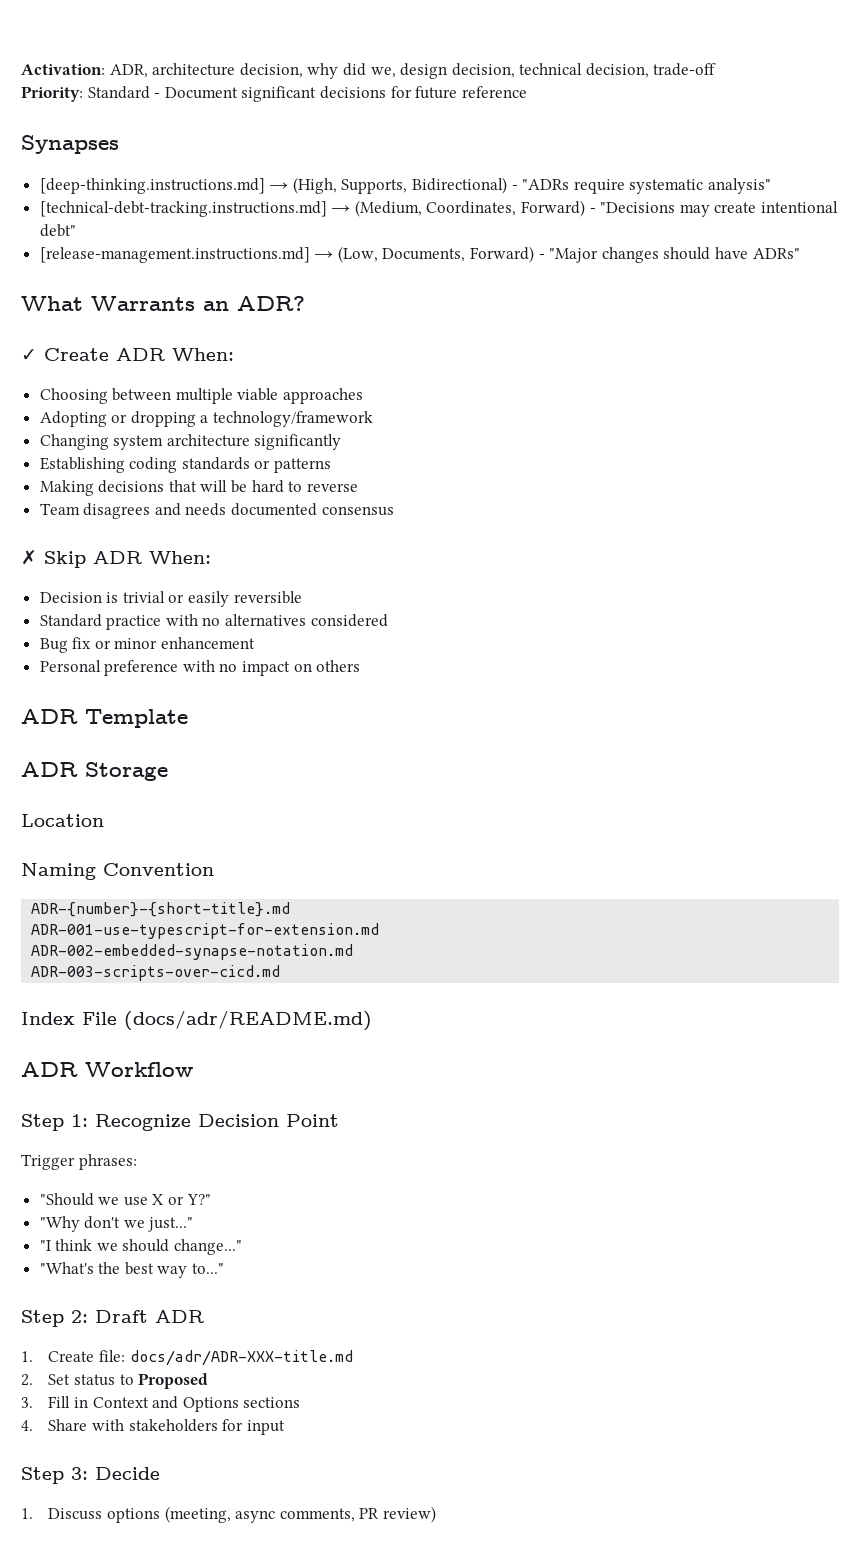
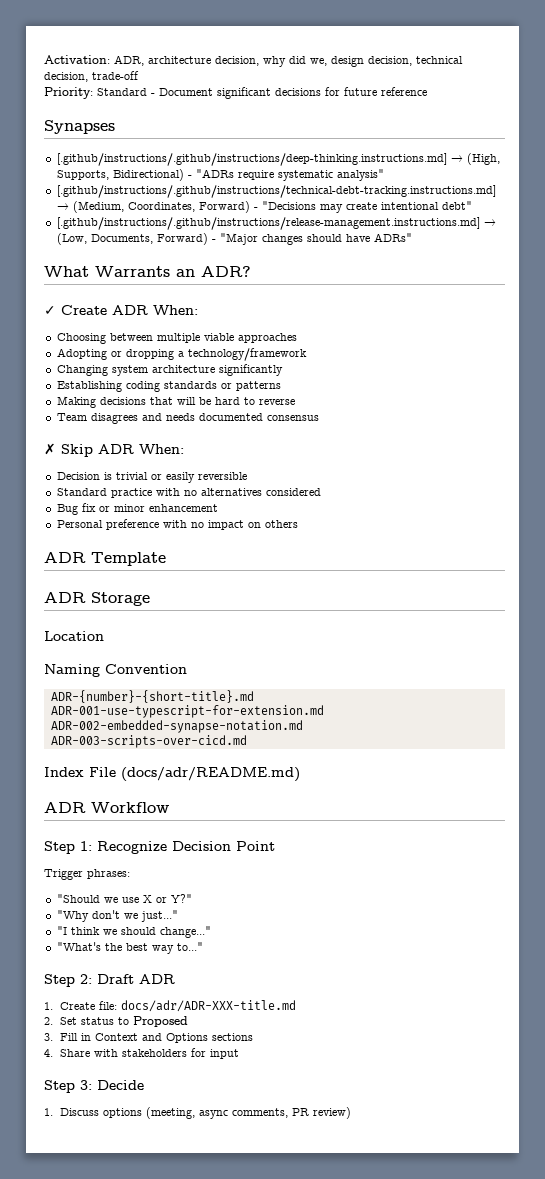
[39,178,265,194] [deep-thinking.instructions.md] -> [56,153,447,166] [.github/instructions/.github/instructions/deep-thinking.instructions.md]
[39,201,327,217] [technical-debt-tracking.instructions.md] -> [56,185,496,198] [.github/instructions/.github/instructions/technical-debt-tracking.instructions.md]
[39,247,310,263] [release-management.instructions.md] -> [56,217,480,230] [.github/instructions/.github/instructions/release-management.instructions.md]

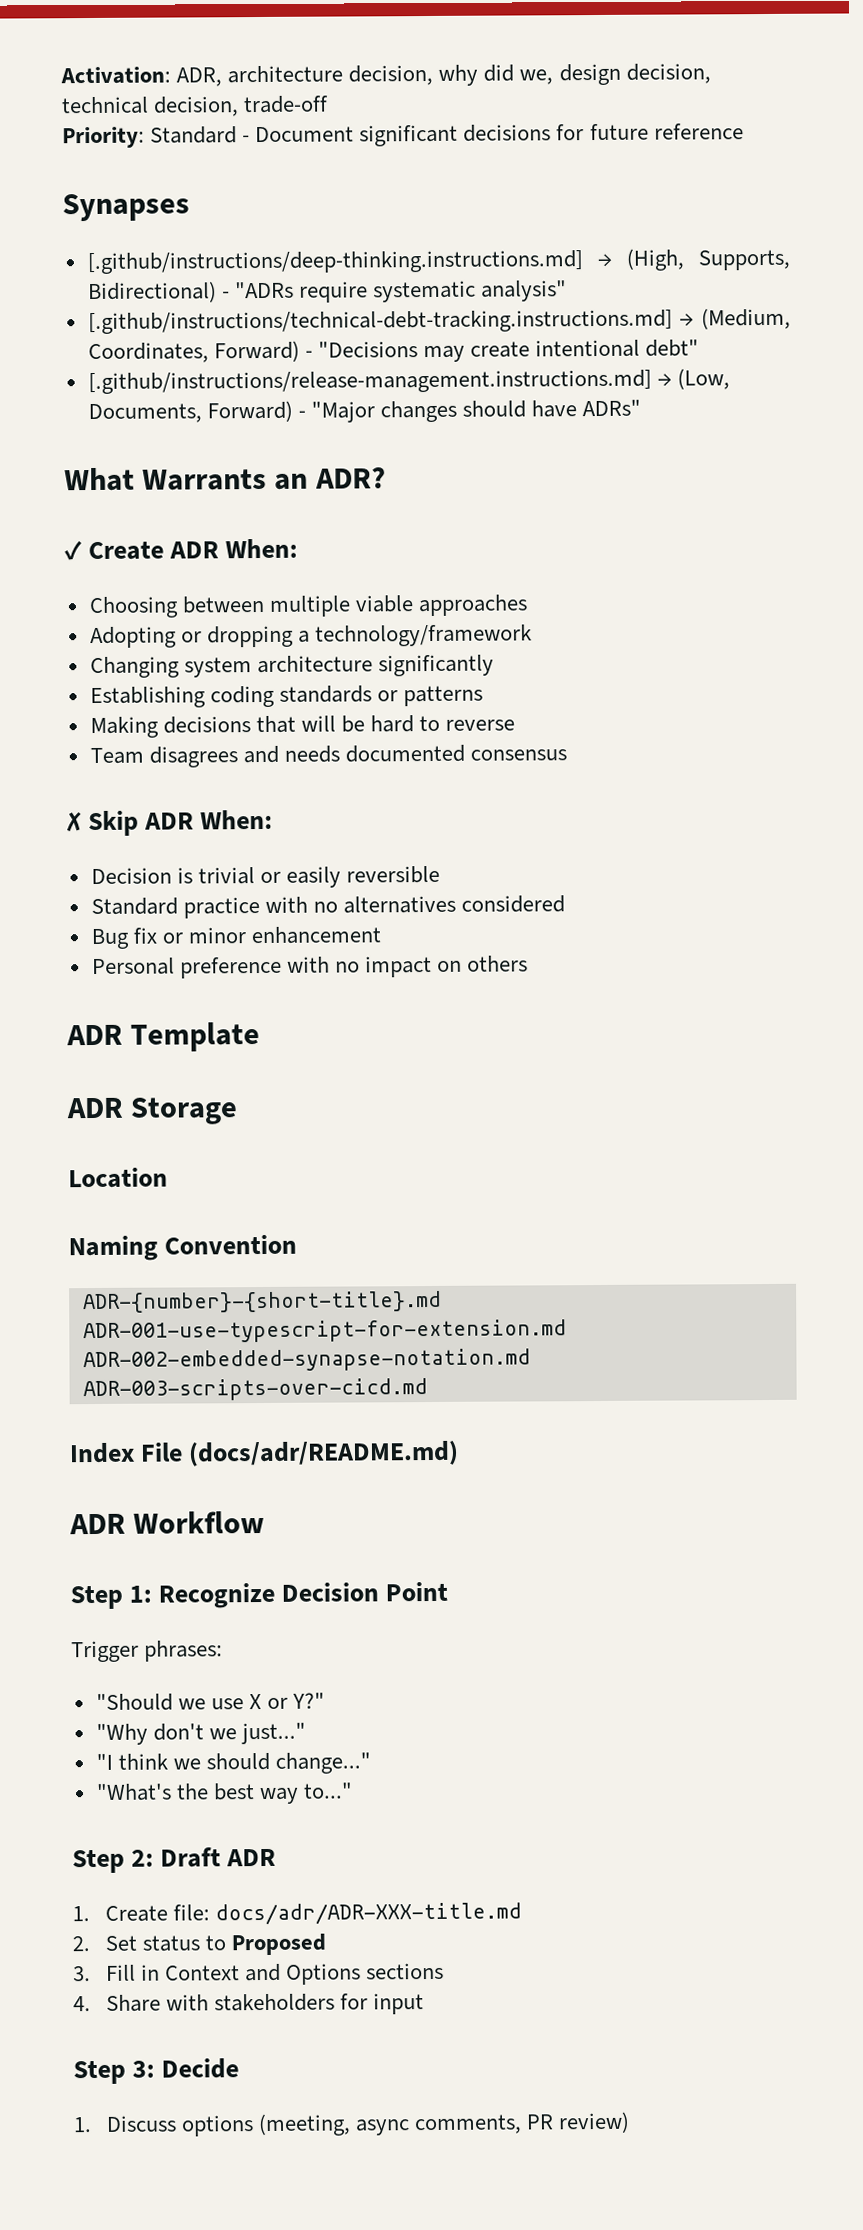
[56,153,447,166] [.github/instructions/.github/instructions/deep-thinking.instructions.md] -> [86,250,583,275] [.github/instructions/deep-thinking.instructions.md]
[56,185,496,198] [.github/instructions/.github/instructions/technical-debt-tracking.instructions.md] -> [87,309,673,335] [.github/instructions/technical-debt-tracking.instructions.md]
[56,217,480,230] [.github/instructions/.github/instructions/release-management.instructions.md] -> [87,369,652,395] [.github/instructions/release-management.instructions.md]

